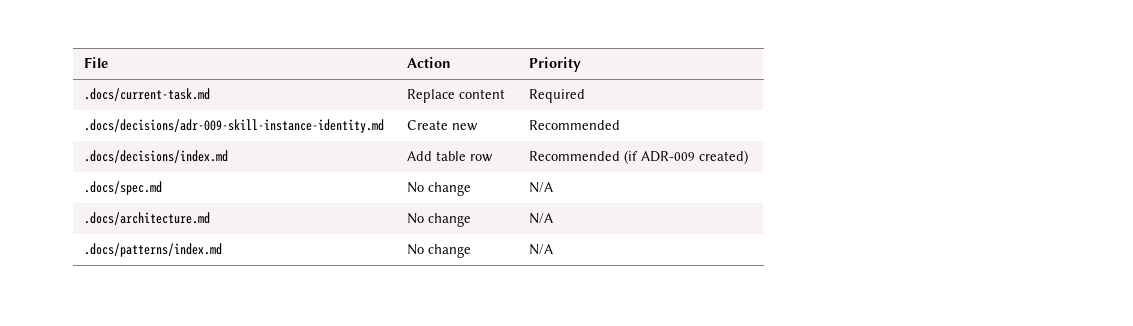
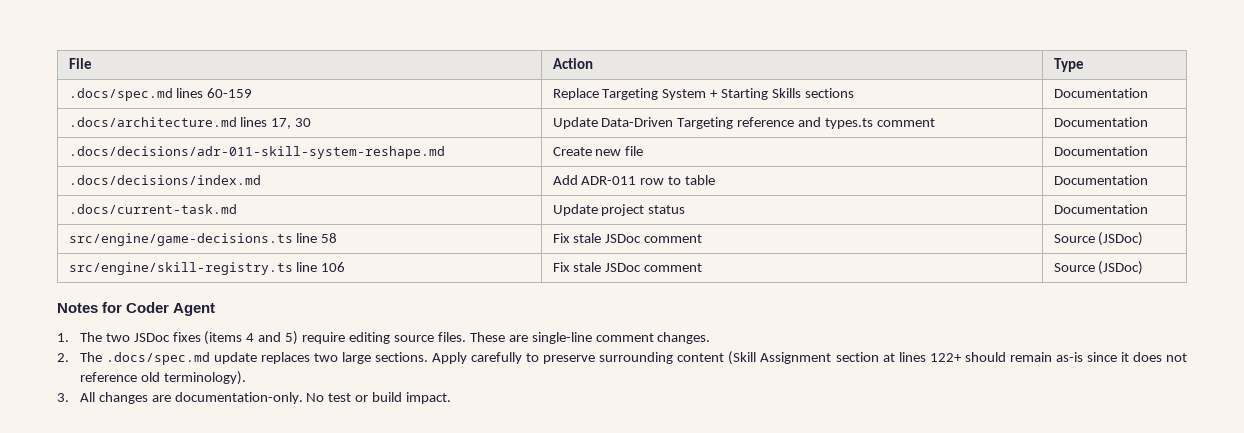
[529,57,582,72] [84,88,211,101] [407,89,506,103] [529,89,586,103] [84,119,385,133] Priority // .docs/current-task.md | Replace content | Required // .docs/decisions/adr-009-skill-instance-identity.md -> [1053,58,1084,72] [68,88,253,101] [552,88,854,100] [1053,88,1148,98] [68,117,312,129] [552,117,935,129] [1053,117,1148,127] [68,146,445,159] Type // .docs/spec.md lines 60-159 | Replace Targeting System + Starting Skills sections | Documentation // .docs/architecture.md lines 17, 30 | Update Data-Driven Targeting reference and types.ts comment | Documentation // .docs/decisions/adr-011-skill-system-reshape.md
[529,120,621,130] | Recommended -> [625,146,644,156] [1053,146,1148,156] file | Documentation
[436,151,494,162] [529,150,749,164] [84,181,163,195] [407,182,472,196] [529,182,554,193] [84,212,211,225] [407,213,472,227] [529,213,554,224] [84,243,223,257] [407,244,472,258] [529,244,554,255] table row | Recommended (if ADR-009 created) // .docs/spec.md | No change | N/A // .docs/architecture.md | No change | N/A // .docs/patterns/index.md | No change | N/A -> [581,175,716,185] [1053,175,1148,185] [68,204,237,214] [552,204,686,216] [1053,204,1148,214] [68,233,338,246] [552,233,703,243] [1053,232,1144,246] [68,262,346,275] [552,262,703,272] [1053,261,1144,275] [57,302,216,316] [57,331,711,345] [57,351,1188,365] [79,371,246,385] [57,392,452,404] ADR-011 row to table | Documentation // .docs/current-task.md | Update project status | Documentation // src/engine/game-decisions.ts line 58 | Fix stale JSDoc comment | Source (JSDoc) // src/engine/skill-registry.ts line 106 | Fix stale JSDoc comment | Source (JSDoc) // Notes for Coder Agent // 1. The two JSDoc fixes (items 4 and 5) require editing source files. These are single-line comment changes. // 2. The .docs/spec.md update replaces two large sections. Apply carefully to preserve surrounding content (Skill Assignment section at lines 122+ should remain as-is since it does not reference old terminology). // 3. All changes are documentation-only. No test or build impact.

